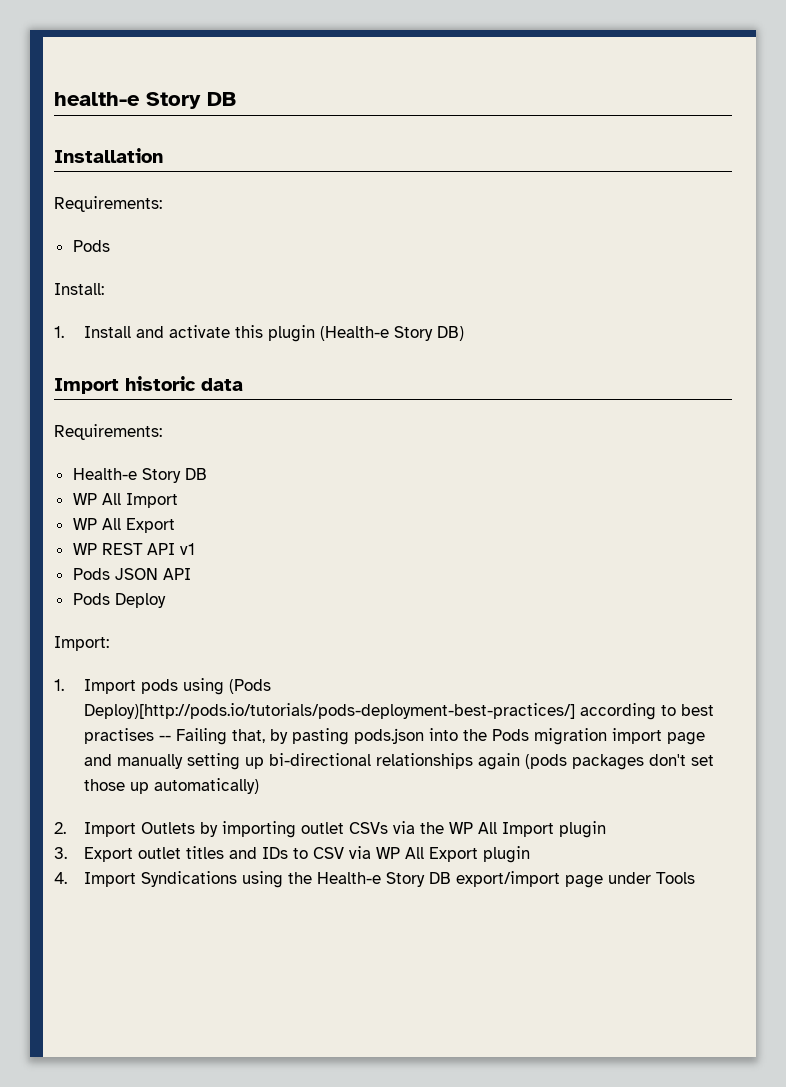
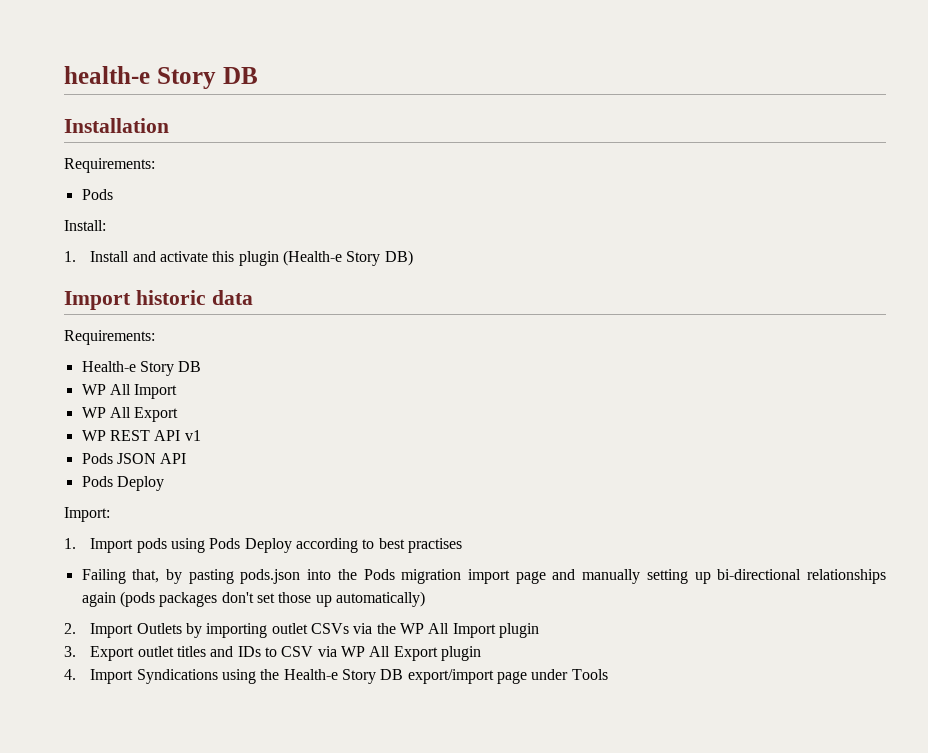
[228,679,271,694] [83,703,575,719] (Pods Deploy)[http://pods.io/tutorials/pods-deployment-best-practices/] -> [209,538,292,553] Pods Deploy
[158,735,171,741] -- -> (462, 545) //

